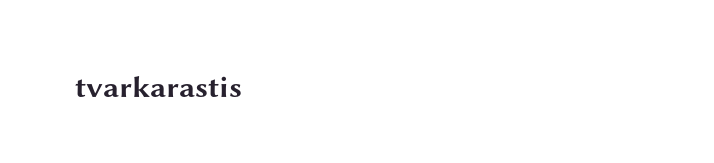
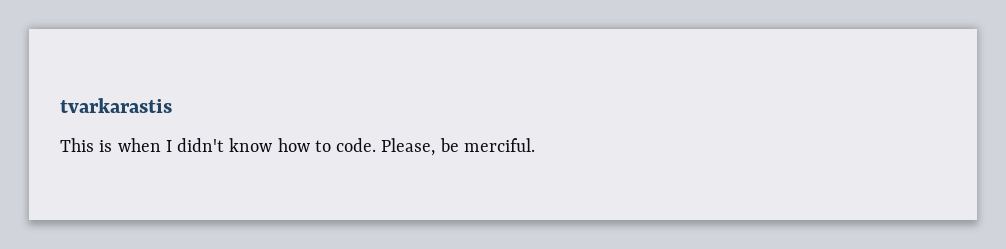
(242, 86) none -> [60,138,535,156] // This is when I didn't know how to code. Please, be merciful.

